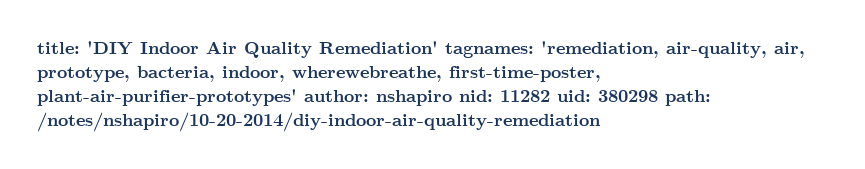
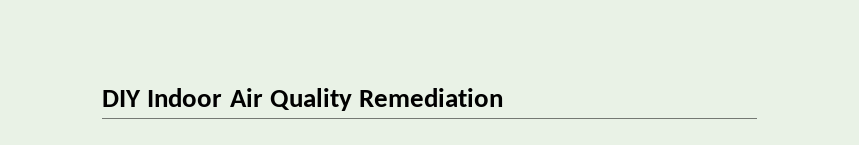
[37,41,133,55] title: 'DIY -> [102,90,141,107] DIY
[319,41,805,58] [37,66,601,82] [37,89,711,106] [37,112,601,132] Remediation' tagnames: 'remediation, air-quality, air, prototype, bacteria, indoor, wherewebreathe, first-time-poster, plant-air-purifier-prototypes' author: nshapiro nid: 11282 uid: 380298 path: /notes/nshapiro/10-20-2014/diy-indoor-air-quality-remediation -> [359,88,504,107] Remediation

